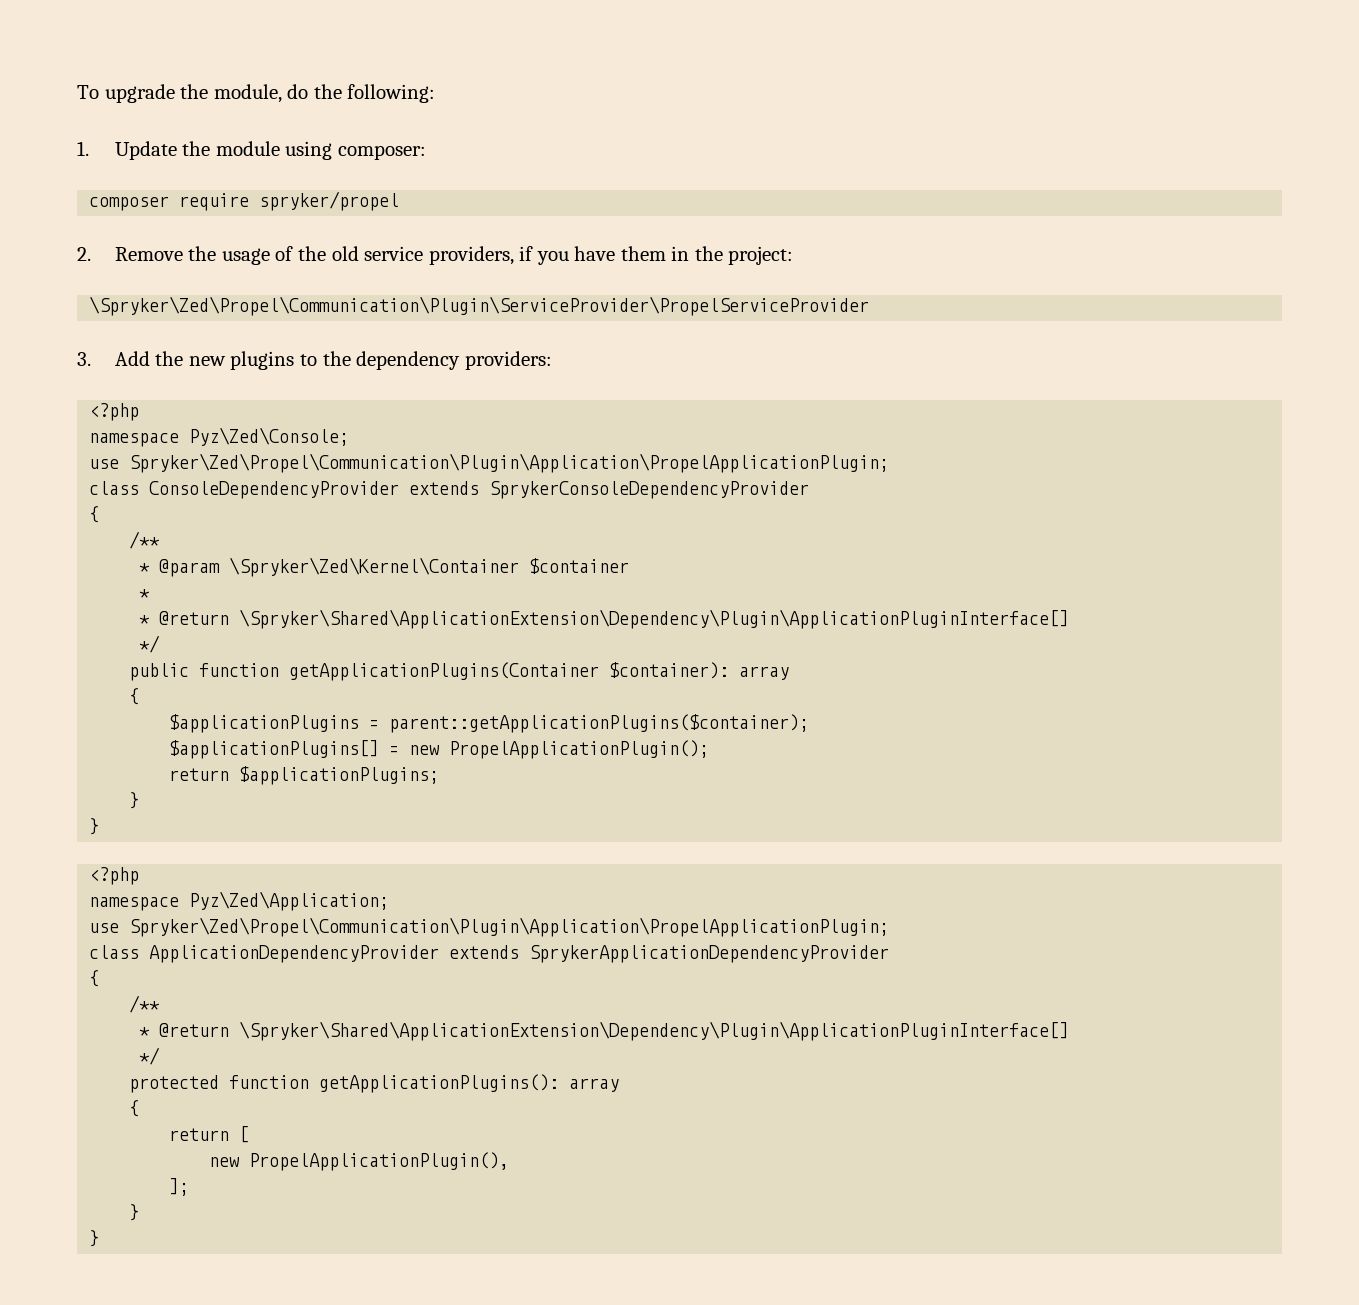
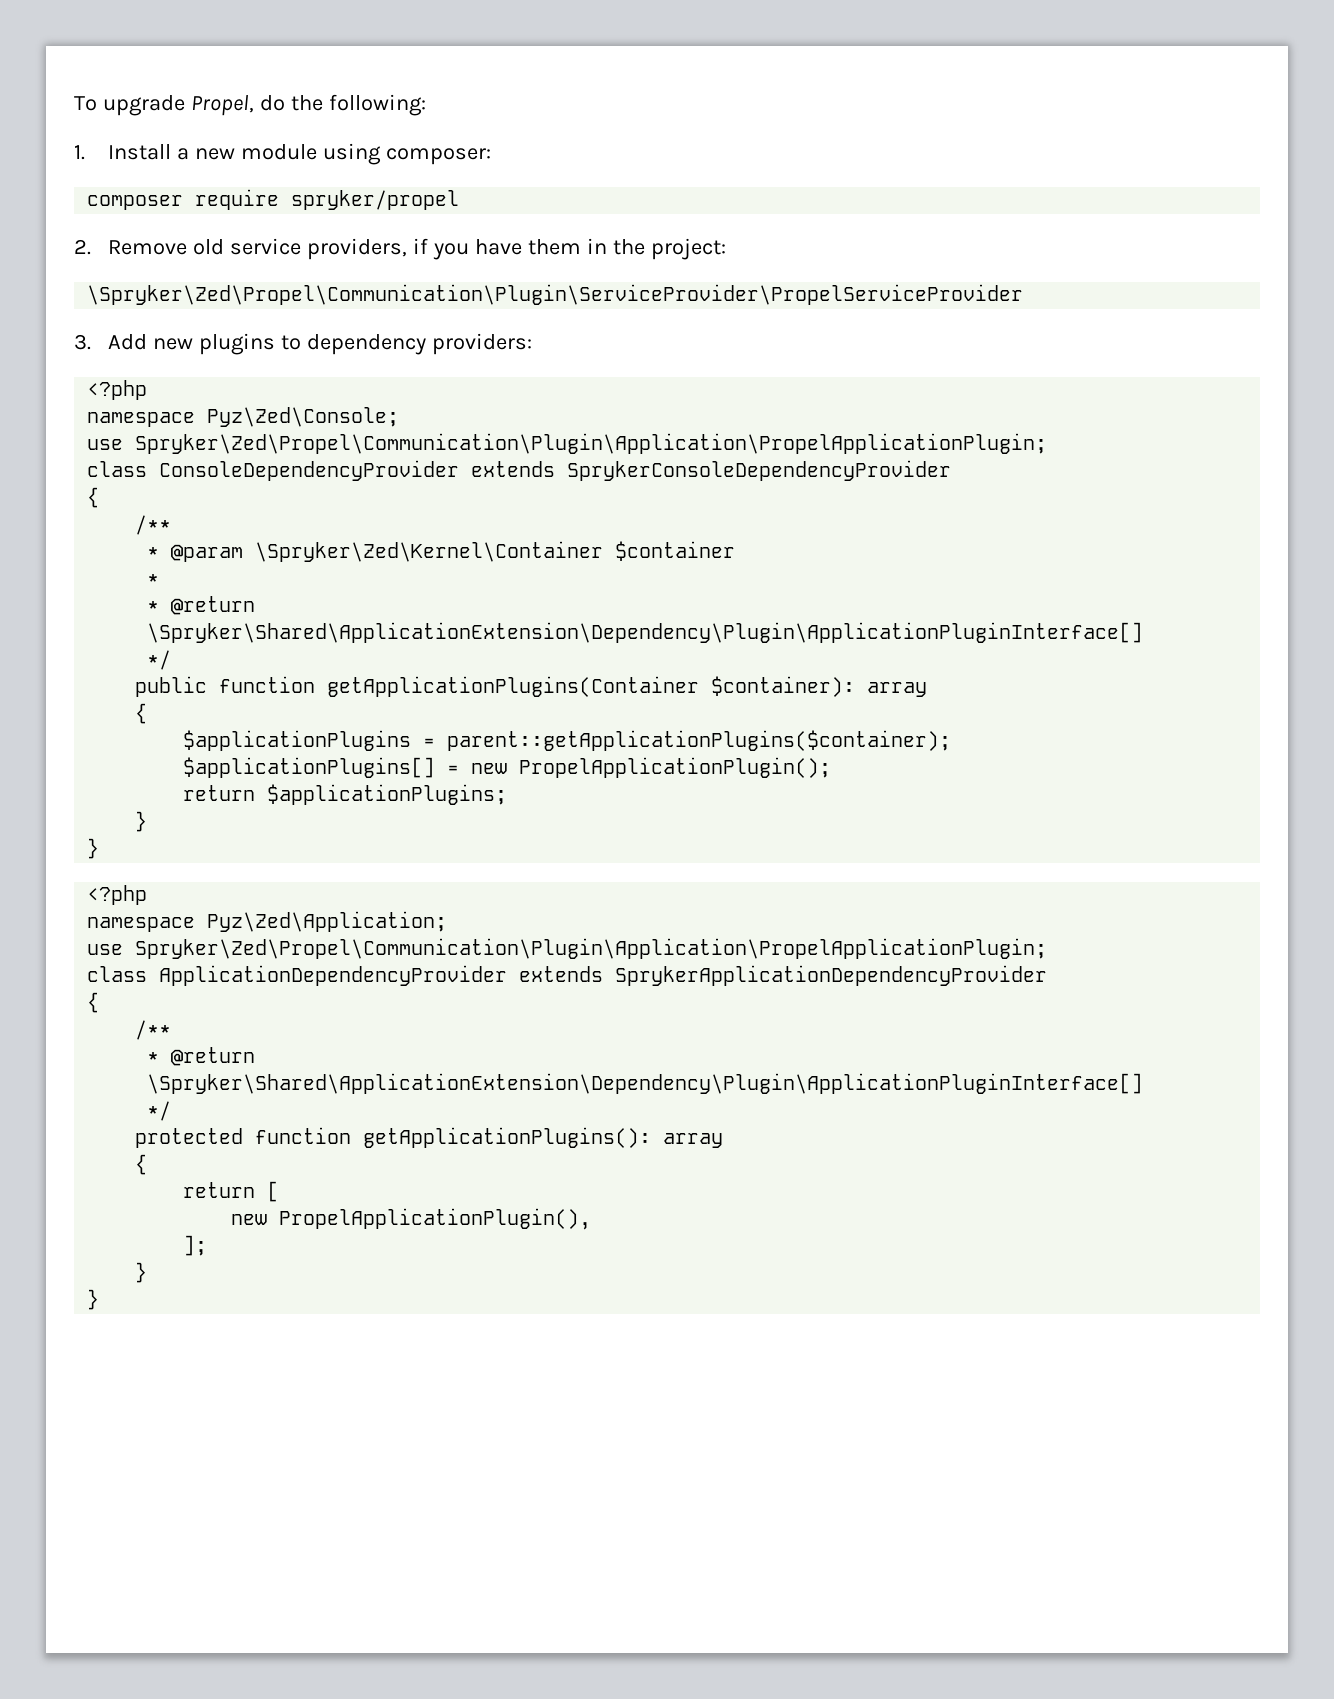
[180,84,282,103] the module, -> [190,95,254,116] Propel,
[114,141,211,160] Update the -> [108,144,236,160] Install a new
[188,246,326,265] the usage of the -> (188, 247) none
[155,351,184,366] the -> (148, 342) none
[322,351,351,366] the -> (302, 342) none

